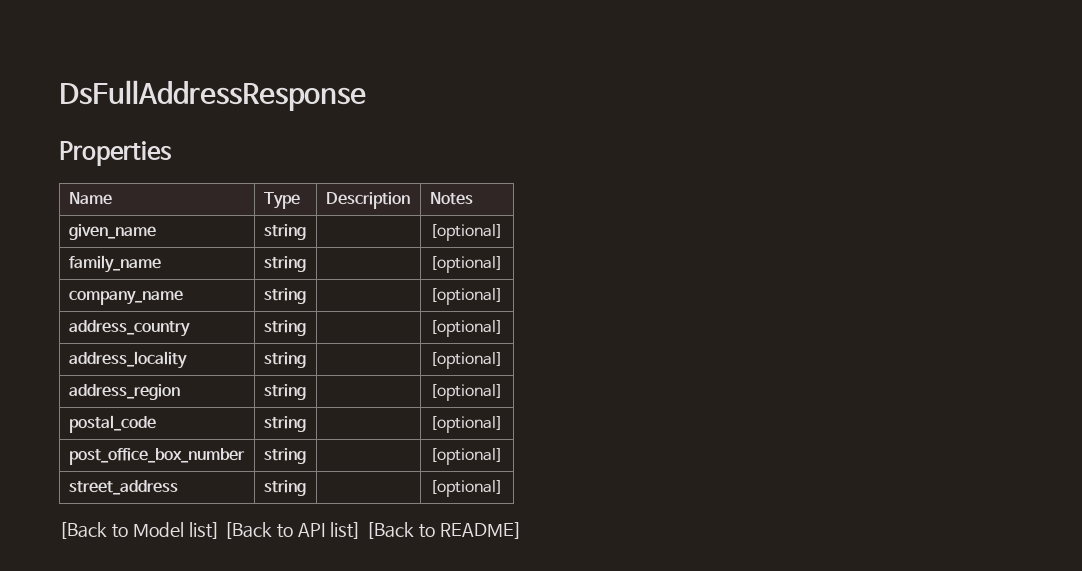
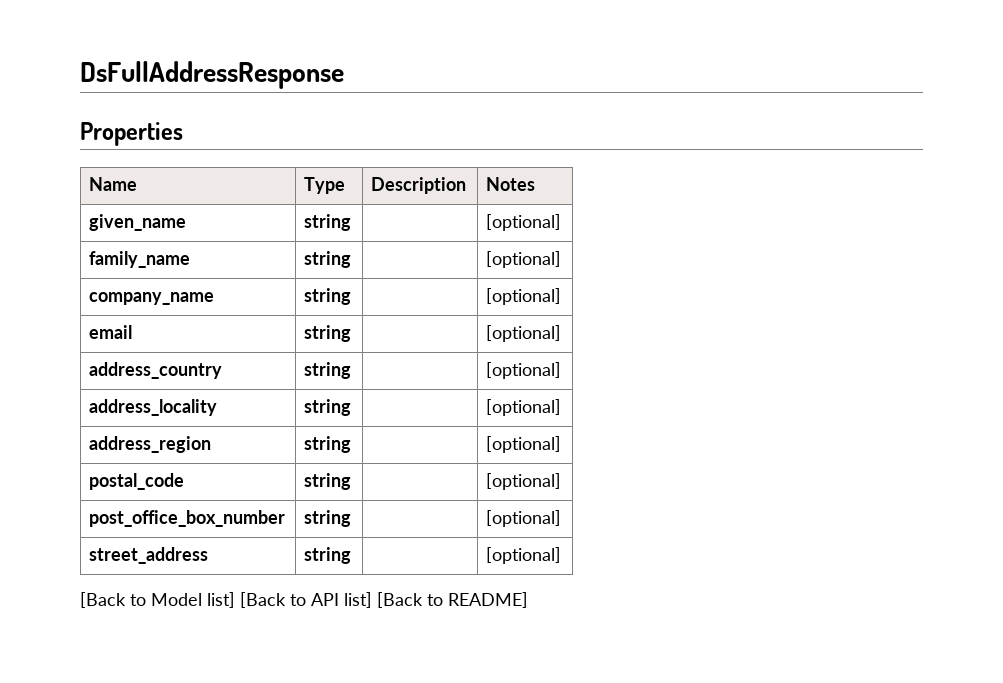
(503, 296) none -> [89,325,133,339] [304,325,352,342] [486,325,562,342] // email | string | | [optional]

